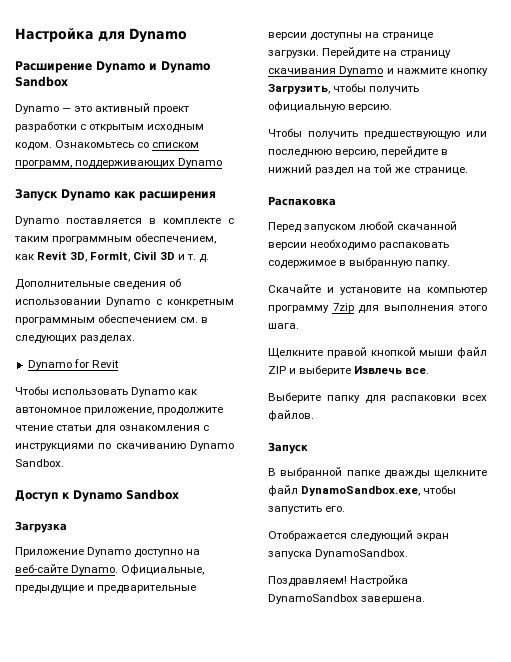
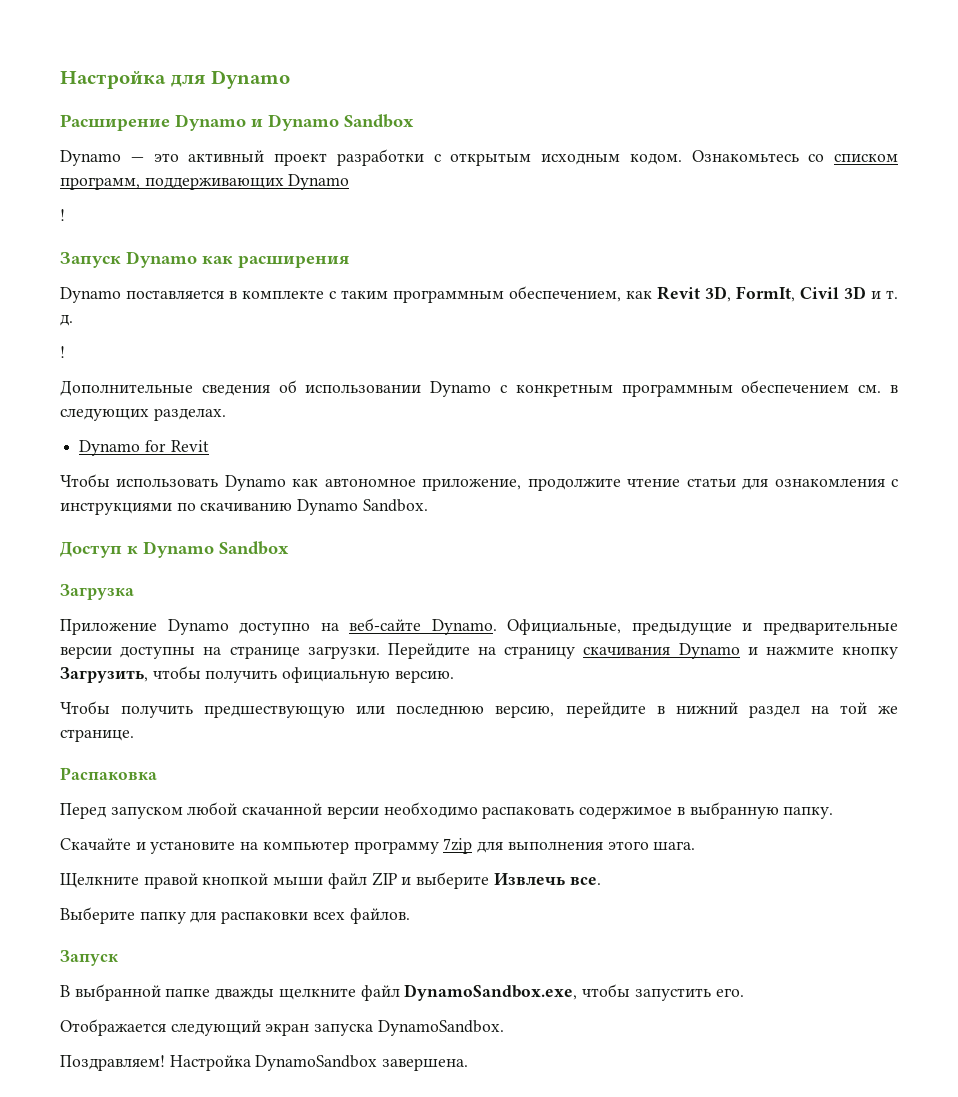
(223, 163) none -> [60,209,65,221] // !
(209, 258) none -> [60,346,65,358] // !

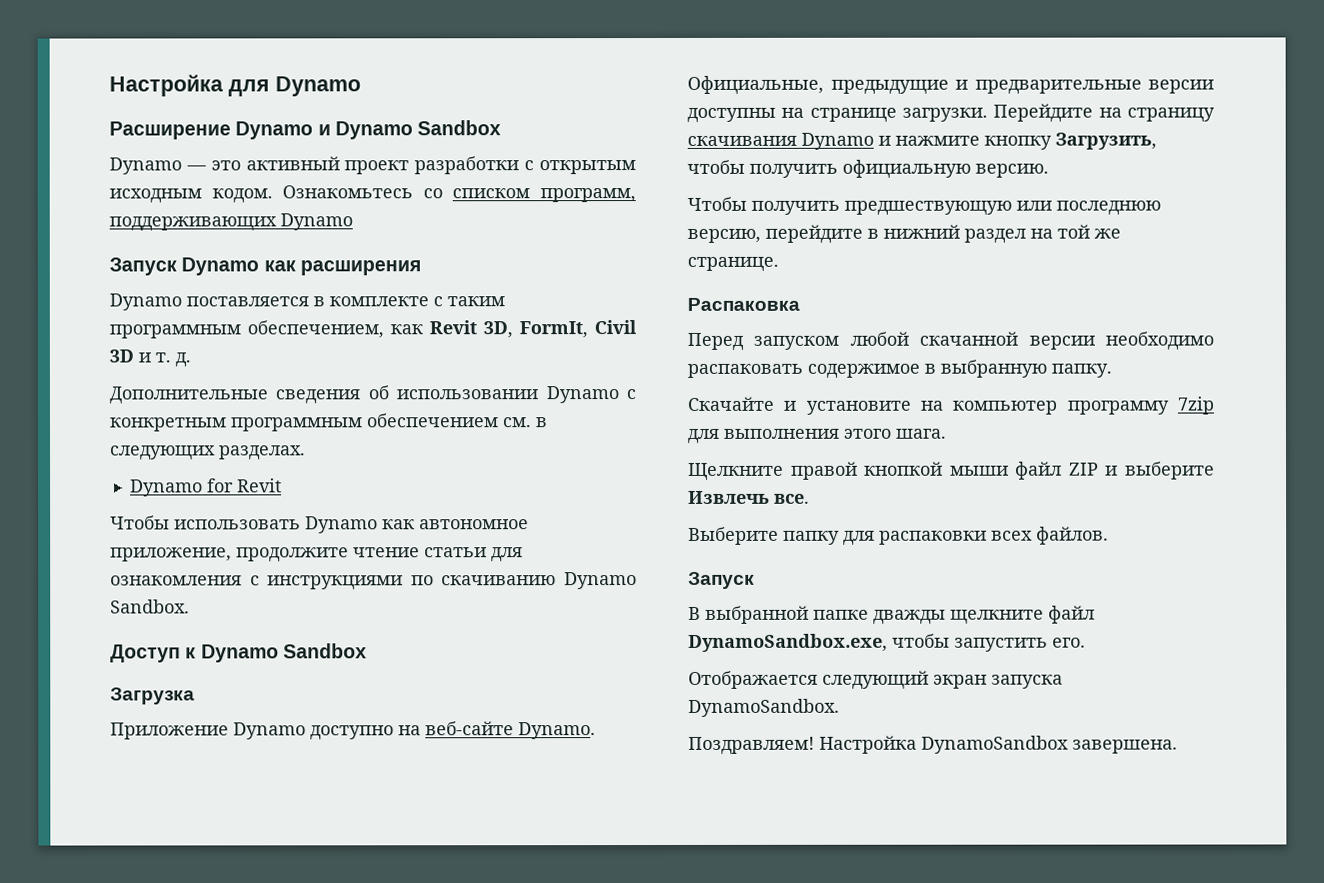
[60,209,65,221] // ! -> (353, 222) none
[60,346,65,358] // ! -> (191, 360) none

